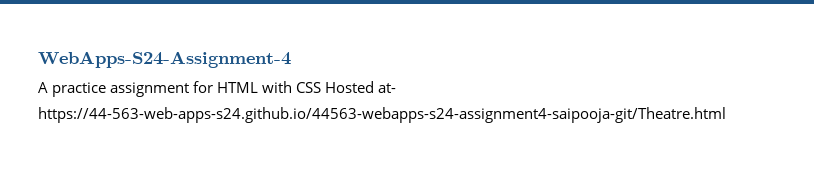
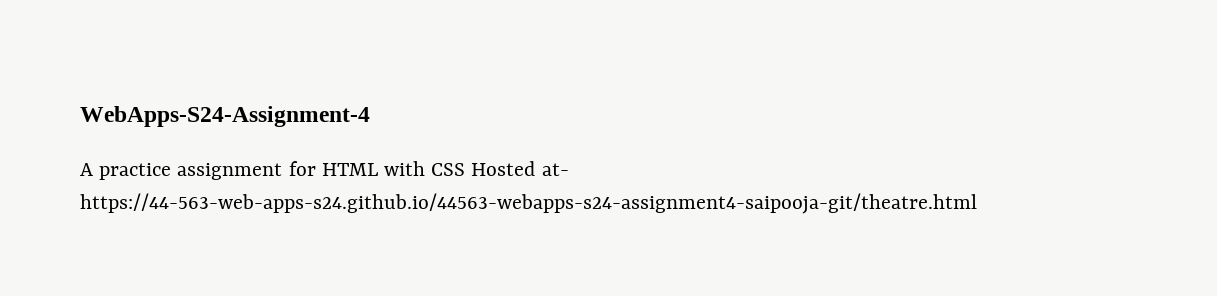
[38,107,726,123] https://44-563-web-apps-s24.github.io/44563-webapps-s24-assignment4-saipooja-git/Theatre.html -> [80,193,977,214] https://44-563-web-apps-s24.github.io/44563-webapps-s24-assignment4-saipooja-git/theatre.html

